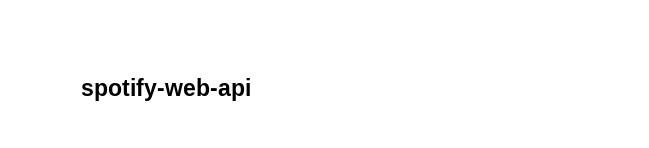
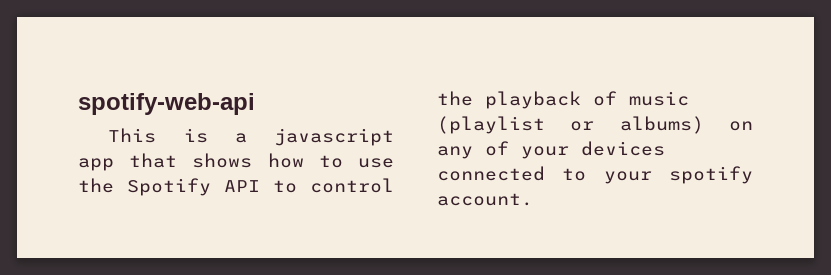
(251, 89) none -> [108,128,394,146] [78,153,394,171] [78,178,394,196] [437,91,689,109] [437,116,753,134] [437,141,665,159] [437,166,753,184] [437,193,533,206] // This is a javascript app that shows how to use the Spotify API to control the playback of music (playlist or albums) on any of your devices connected to your spotify account.

